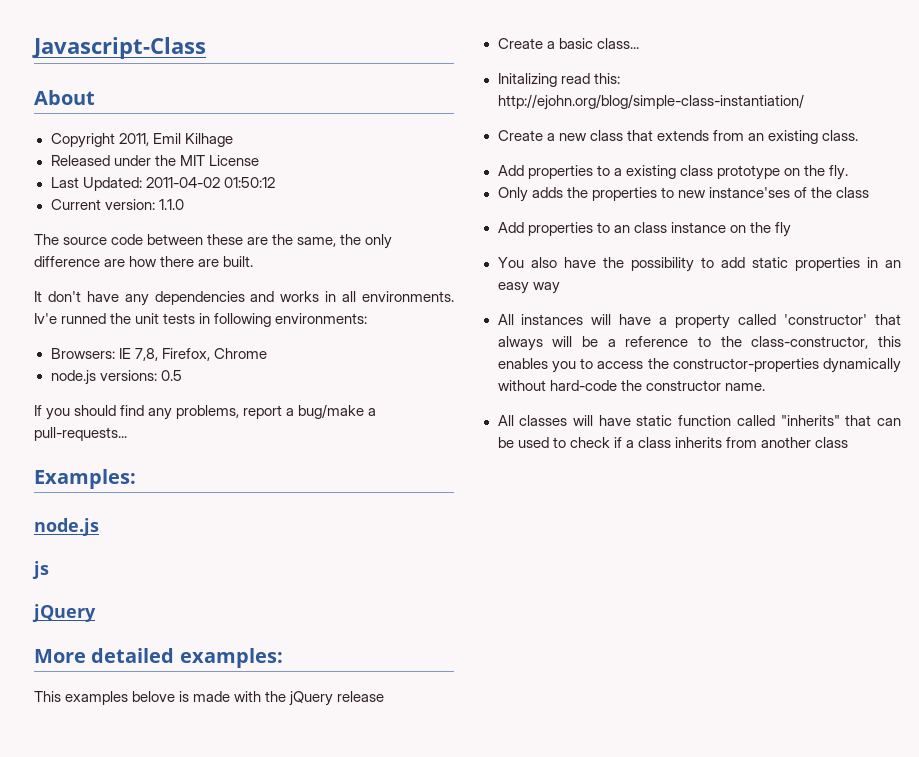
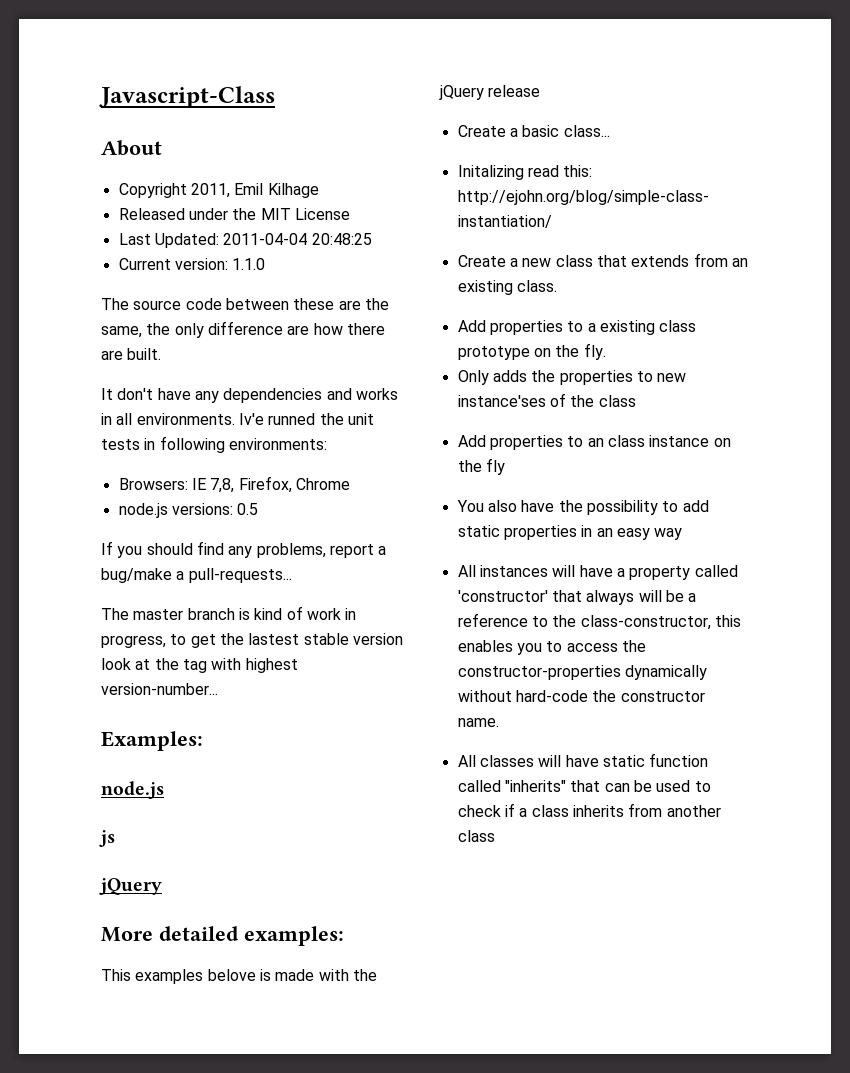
[145,177,275,188] 2011-04-02 01:50:12 -> [223,233,372,245] 2011-04-04 20:48:25
(127, 434) none -> [101,606,357,620] [101,633,403,648] [101,658,298,673] [101,683,218,695] // The master branch is kind of work in progress, to get the lastest stable version look at the tag with highest version-number...

